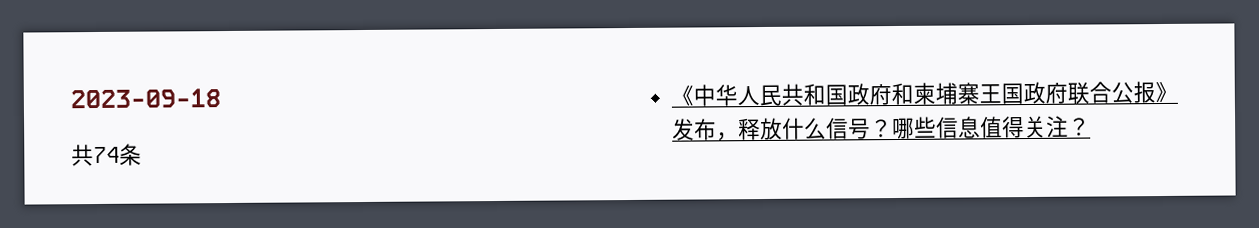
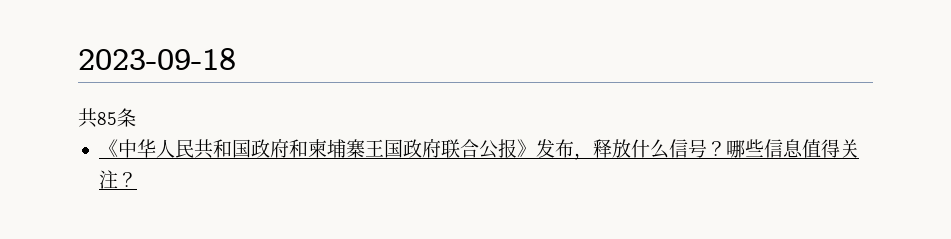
[93,146,120,164] 74 -> [97,112,117,125] 85

